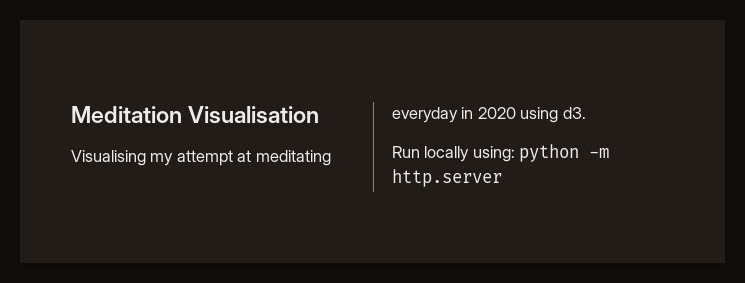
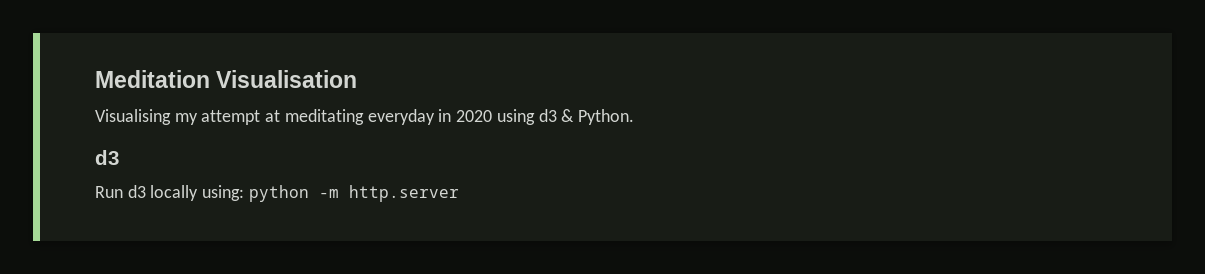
[562,107,586,119] d3. -> [538,109,634,125] [95,150,119,165] d3 & Python. // d3
(420, 152) none -> [127,185,146,198] d3

